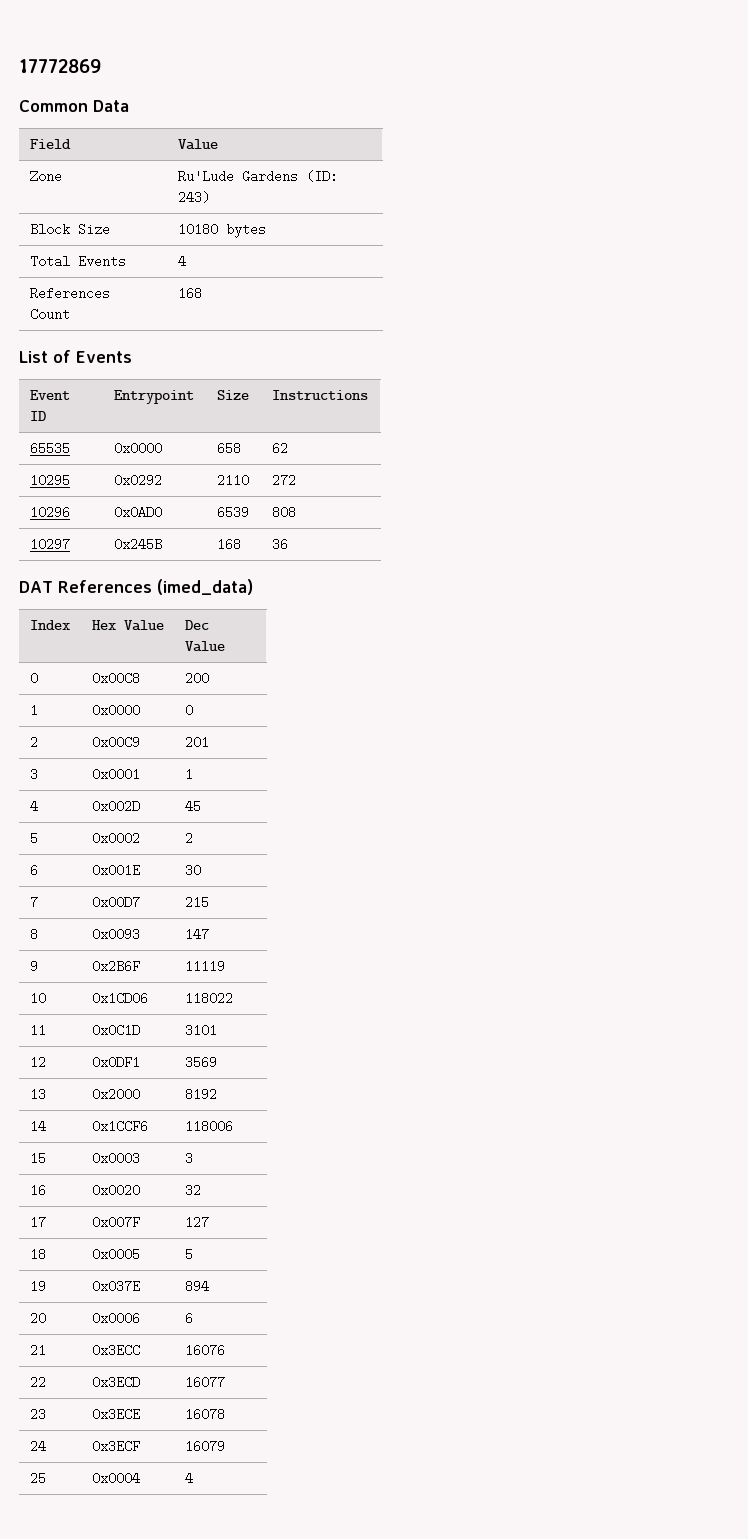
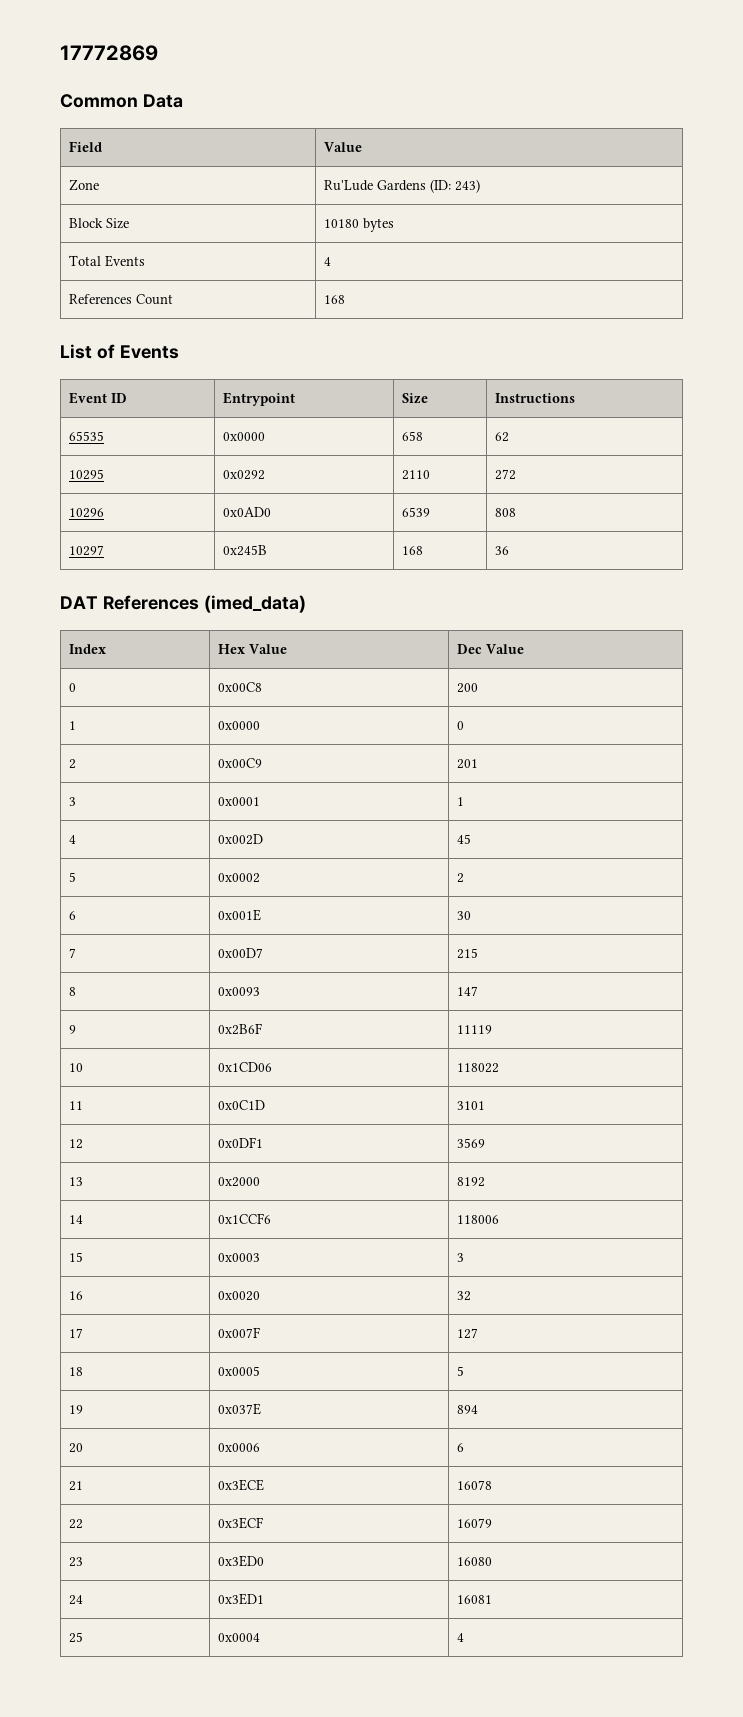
[91,1344,140,1357] [184,1344,225,1357] [29,1376,46,1389] [91,1376,140,1389] [184,1376,225,1389] [29,1408,46,1421] | 0x3ECC | 16076 // 22 | 0x3ECD | 16077 // 23 -> (83, 1486) none
[29,1440,46,1453] 24 -> [68,1519,83,1529] 22
(225, 1446) none -> [68,1557,83,1567] [217,1555,264,1567] [456,1557,492,1566] [68,1595,83,1605] [217,1593,264,1605] [456,1595,492,1604] // 23 | 0x3ED0 | 16080 // 24 | 0x3ED1 | 16081

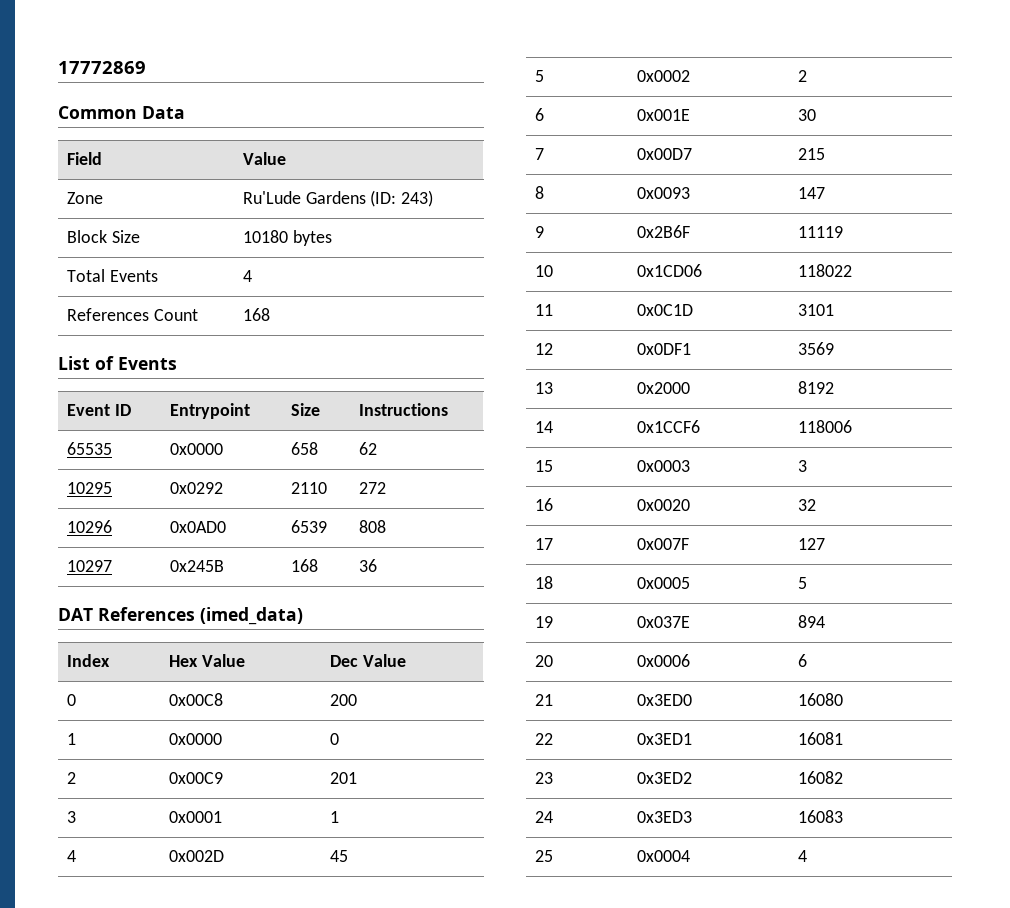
[217,1479,264,1491] [456,1480,492,1490] [68,1519,83,1529] [217,1517,263,1529] [456,1518,492,1528] [68,1557,83,1567] | 0x3ECE | 16078 // 22 | 0x3ECF | 16079 // 23 -> (553, 700) none
[68,1595,83,1605] 24 -> [534,733,553,745] 22
(492, 1599) none -> [534,772,553,784] [636,772,692,784] [797,771,843,784] [534,811,553,823] [636,811,692,823] [797,810,843,823] // 23 | 0x3ED2 | 16082 // 24 | 0x3ED3 | 16083

